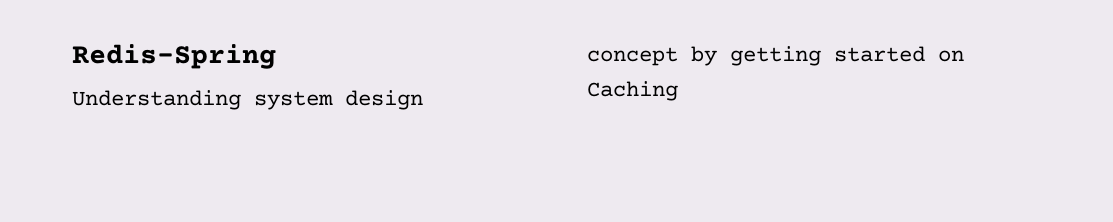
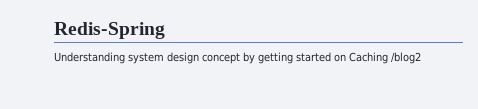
(678, 91) none -> [391,52,421,64] /blog2

